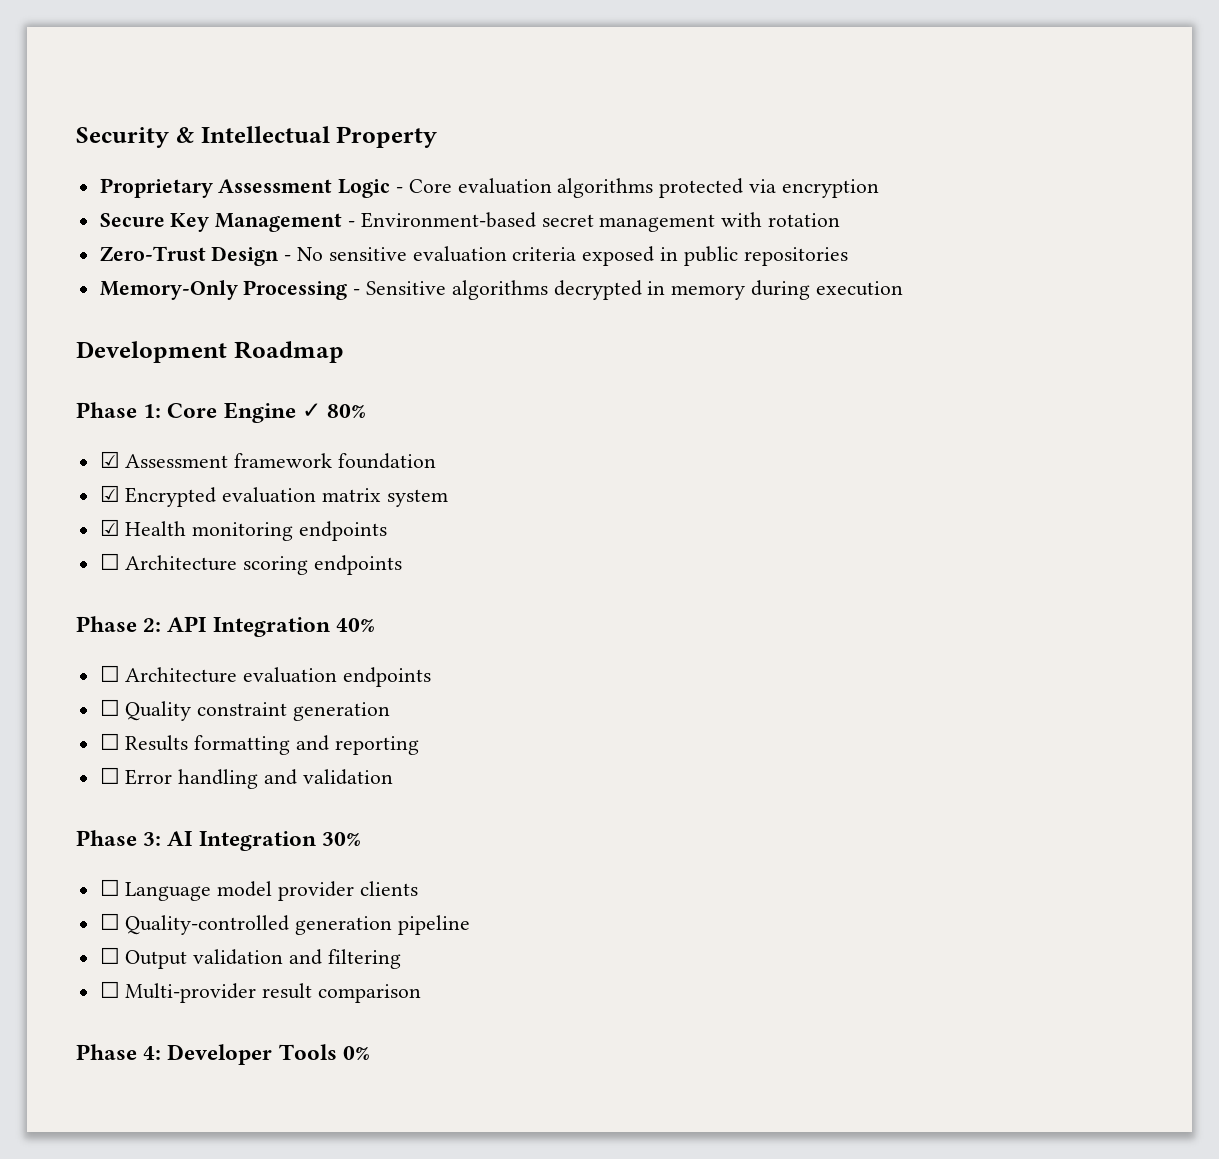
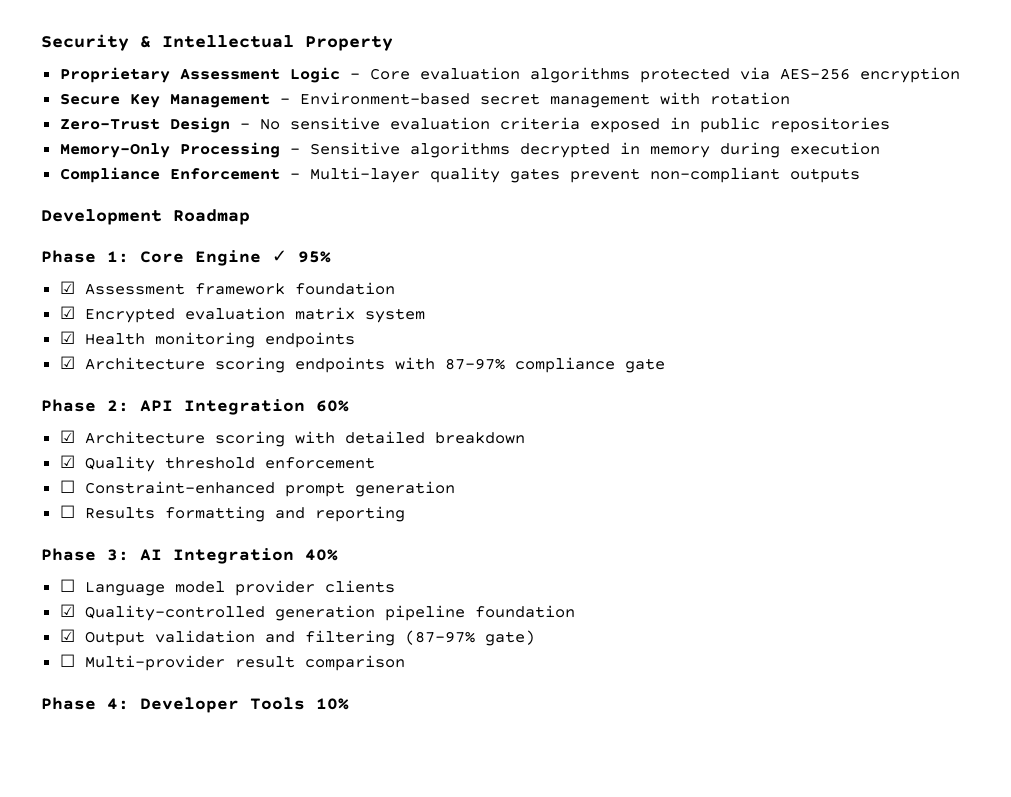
(777, 186) none -> [779,68,850,80] AES-256
(903, 288) none -> [59,167,860,183] // Compliance Enforcement - Multi-layer quality gates prevent non-compliant outputs
[327,404,367,418] 80% -> [298,251,331,263] 95%
[99,553,120,570] ☐ -> [59,356,75,369] ☑
(403, 565) none -> [394,357,665,373] with 87-97% compliance gate
[335,618,375,632] [99,665,432,687] [99,699,288,721] 40% // ☐ Architecture evaluation endpoints // ☐ Quality constraint -> [316,400,349,412] [59,430,525,447] [59,455,375,472] [59,480,345,497] 60% // ☑ Architecture scoring with detailed breakdown // ☑ Quality threshold enforcement // ☐ Constraint-enhanced prompt
[99,767,393,789] // ☐ Error handling and validation -> (405, 514) none
[321,832,361,846] 30% -> [305,549,338,561] 40%
[99,913,120,930] ☐ -> [59,604,75,617] ☑
[99,947,120,964] // ☐ -> [474,605,575,618] [59,629,75,642] foundation // ☑
(401, 959) none -> [404,630,535,646] (87-97% gate)
[342,1046,370,1060] 0% -> [316,698,349,710] 10%

